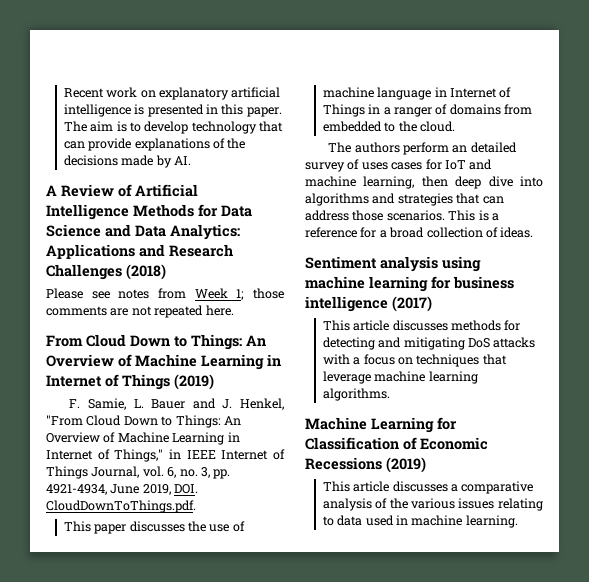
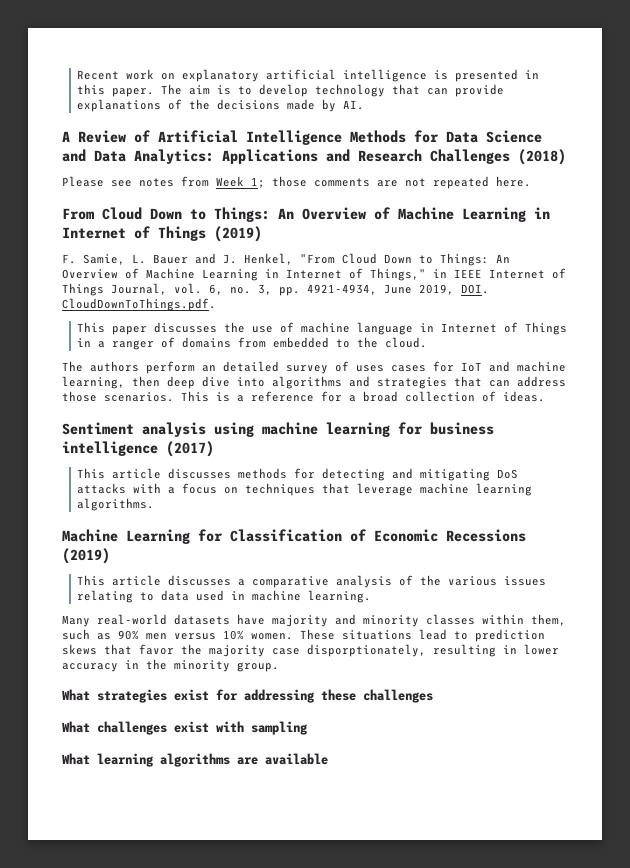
(518, 521) none -> [62,614,566,627] [62,629,545,642] [62,644,559,657] [62,659,279,672] [62,689,433,703] [62,721,308,735] [62,753,328,767] // Many real-world datasets have majority and minority classes within them, such as 90% men versus 10% women. These situations lead to prediction skews that favor the majority case disporptionately, resulting in lower accuracy in the minority group. // What strategies exist for addressing these challenges // What challenges exist with sampling // What learning algorithms are available

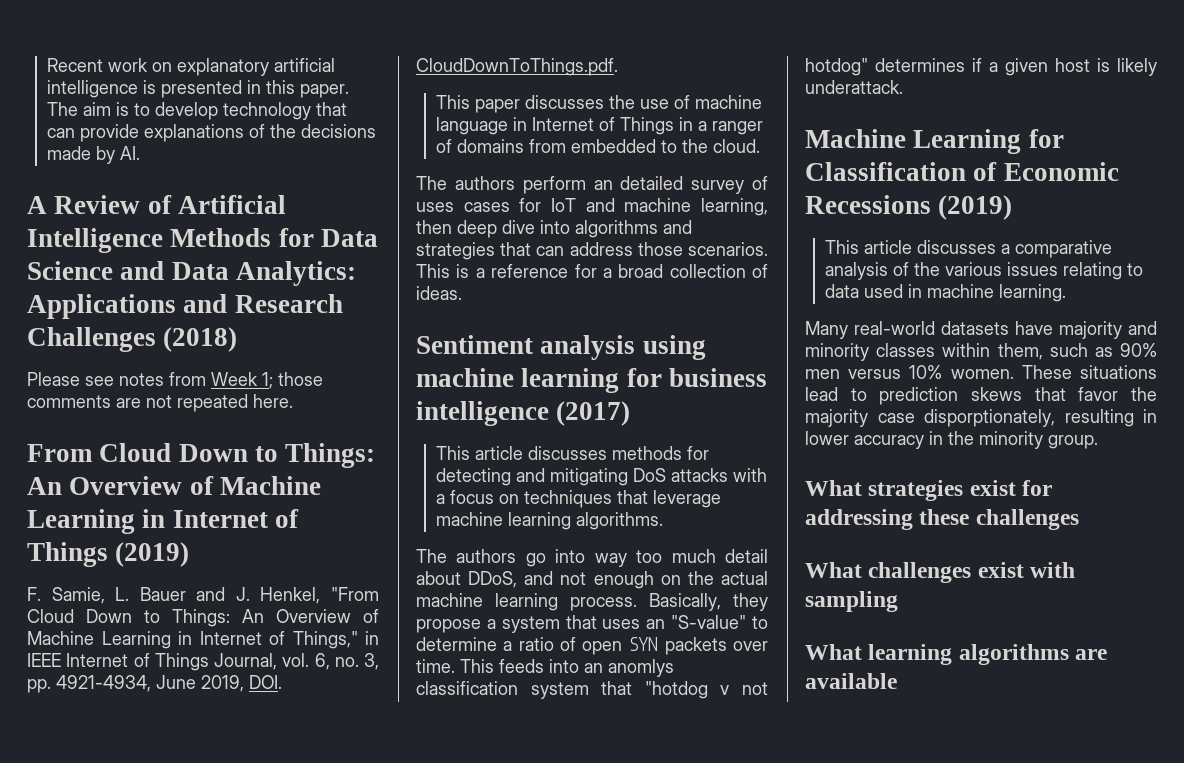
(154, 504) none -> [416,549,768,567] [416,571,768,589] [416,593,768,611] [416,615,768,633] [416,637,768,655] [416,659,674,677] [416,681,768,699] [805,58,1157,76] [805,80,903,94] // The authors go into way too much detail about DDoS, and not enough on the actual machine learning process. Basically, they propose a system that uses an "S-value" to determine a ratio of open SYN packets over time. This feeds into an anomlys classification system that "hotdog v not hotdog" determines if a given host is likely underattack.

